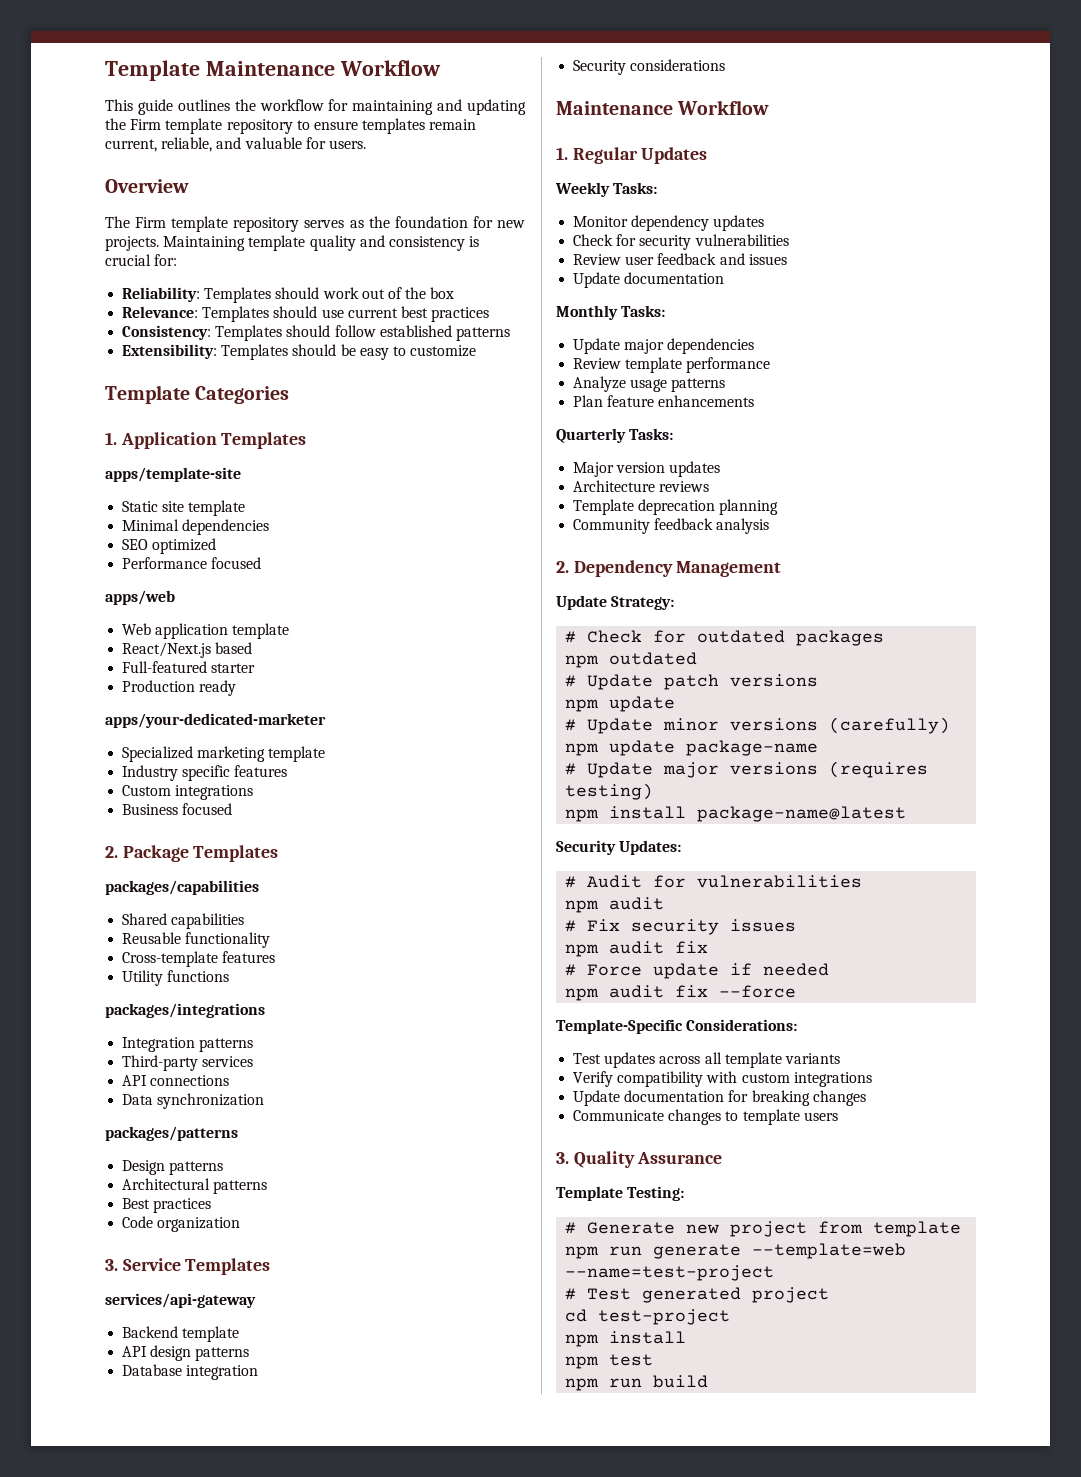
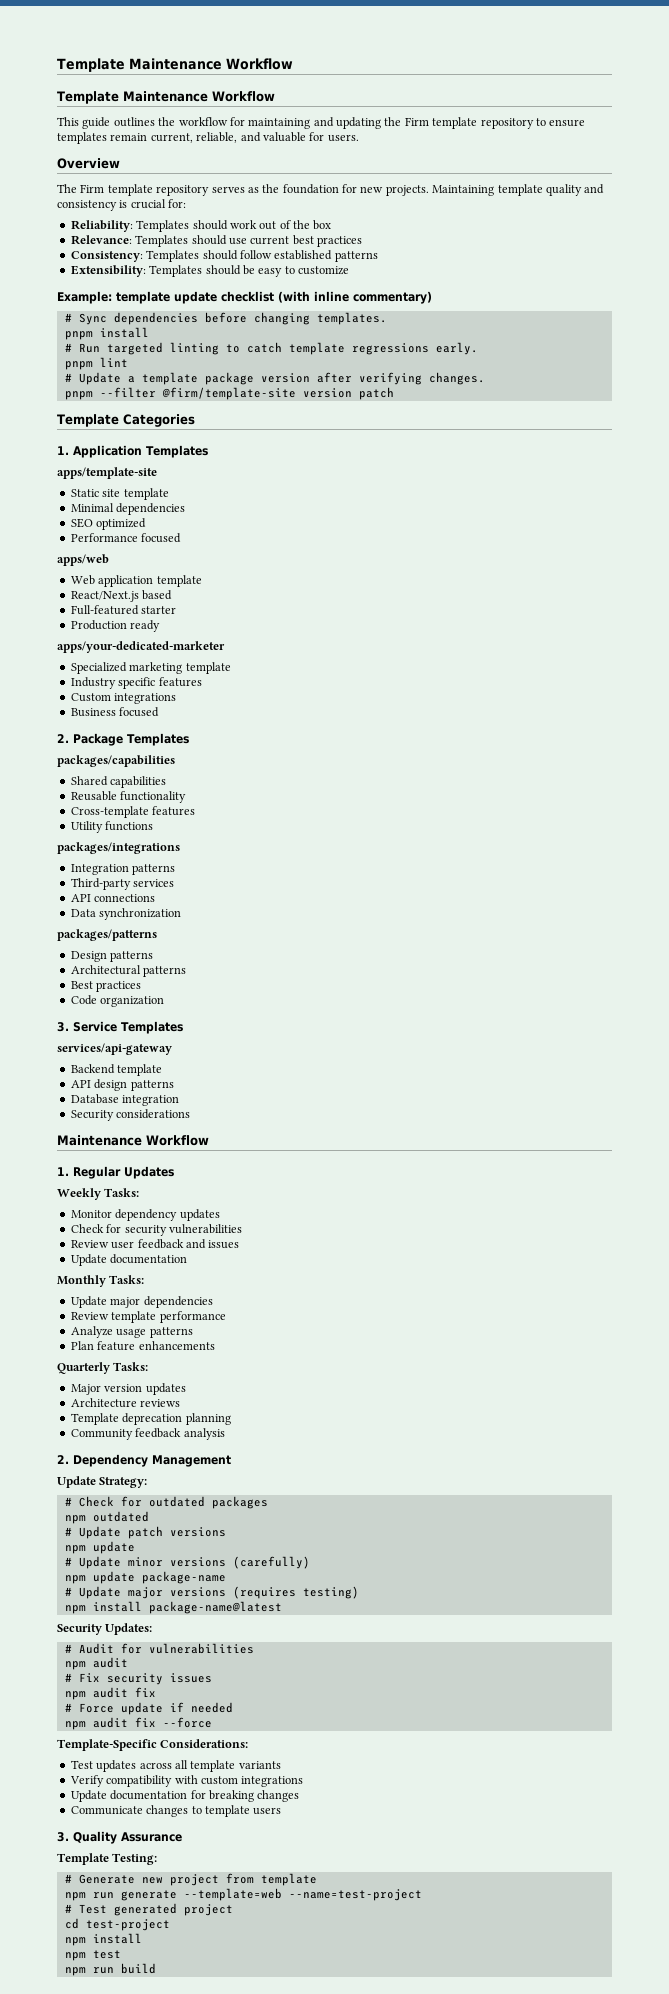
[105,60,441,81] Template Maintenance Workflow -> [57,58,293,72] [57,91,275,104] Template Maintenance Workflow // Template Maintenance Workflow
(477, 351) none -> [57,291,432,304] [64,312,387,325] [64,327,149,340] [64,342,478,355] [64,357,128,370] [64,372,485,385] [64,387,394,400] // Example: template update checklist (with inline commentary) // # Sync dependencies before changing templates. // pnpm install // # Run targeted linting to catch template regressions early. // pnpm lint // # Update a template package version after verifying changes. // pnpm --filter @firm/template-site version patch

